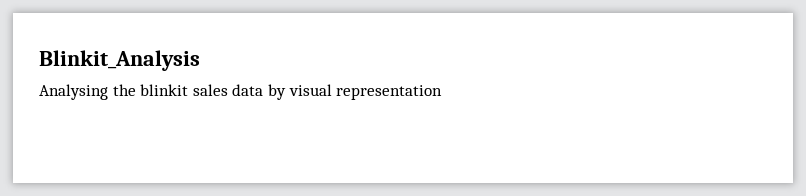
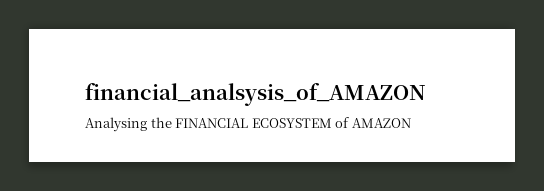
[39,50,200,71] Blinkit_Analysis -> [85,83,426,106] financial_analsysis_of_AMAZON
[140,84,443,100] blinkit sales data by visual representation -> [175,117,411,128] FINANCIAL ECOSYSTEM of AMAZON

